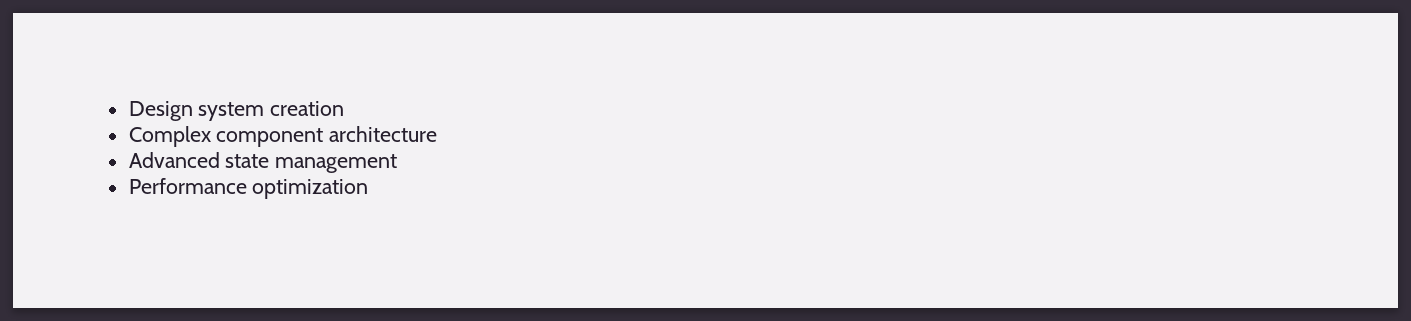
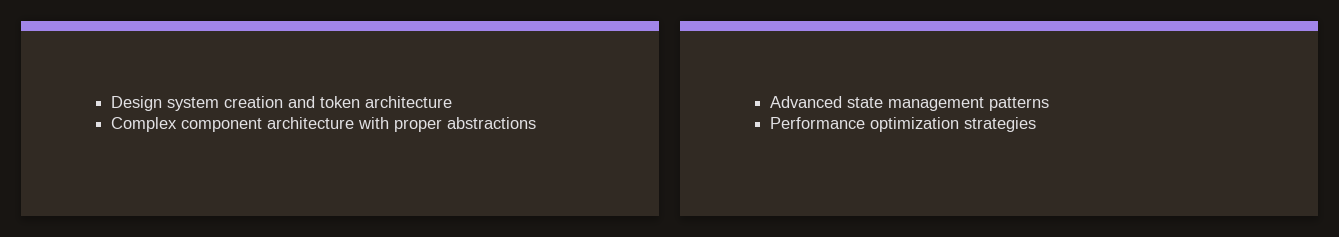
(345, 108) none -> [288,96,453,108] and token architecture
(438, 134) none -> [358,117,537,132] with proper abstractions
(398, 163) none -> [989,97,1050,111] patterns
(369, 189) none -> [964,117,1037,132] strategies

